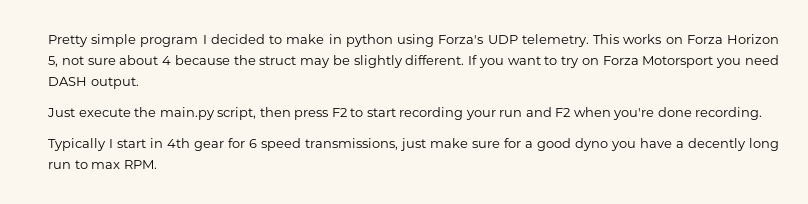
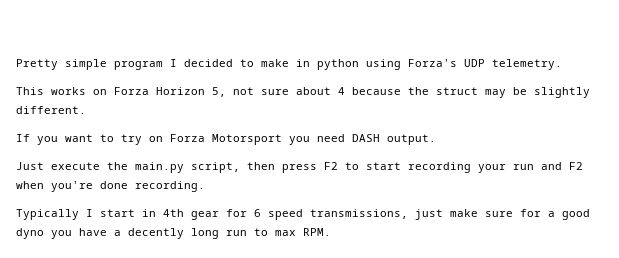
(589, 40) none -> (562, 64) //
(465, 60) none -> (86, 110) //

